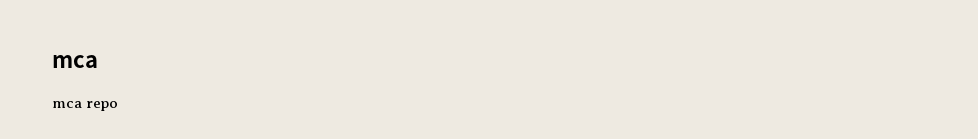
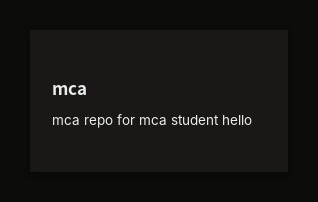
(119, 106) none -> [117,114,252,126] for mca student hello

